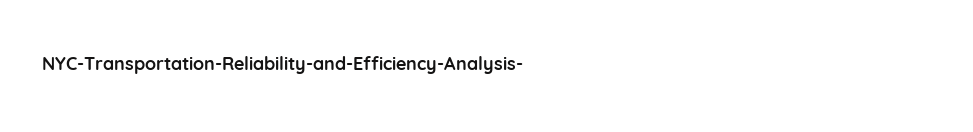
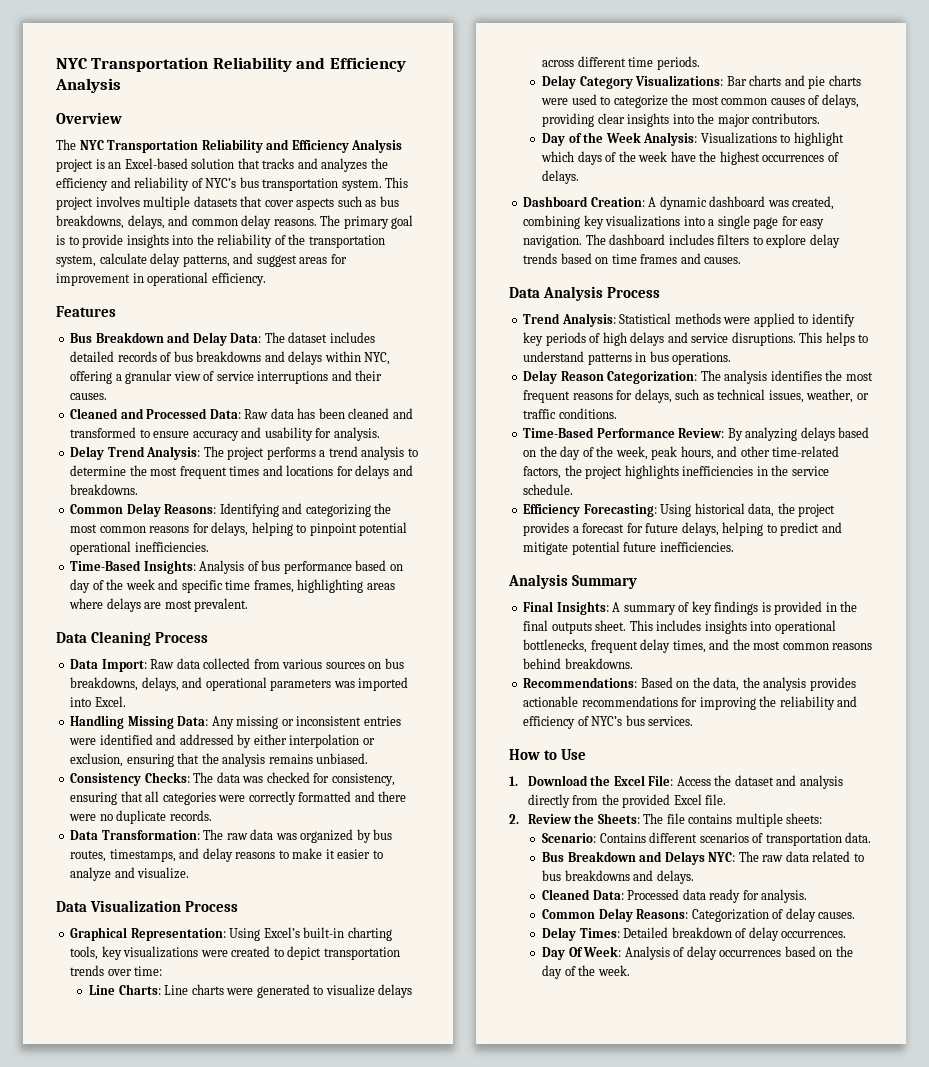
[42,56,523,74] NYC-Transportation-Reliability-and-Efficiency-Analysis- -> [56,57,406,72] [55,78,121,93] [56,112,122,124] [56,139,403,153] [56,158,388,172] [56,177,409,191] [56,196,399,210] [56,215,414,229] [56,234,385,248] [56,253,347,267] [56,272,266,286] [56,306,116,317] [70,332,375,346] [70,351,391,365] [70,370,383,384] [70,393,108,400] [70,408,413,419] [70,427,380,441] [70,446,418,460] [70,465,413,479] [70,484,139,495] [70,503,392,517] [70,522,408,536] [70,541,209,555] [70,560,403,574] [70,579,395,593] [69,598,249,612] [56,631,209,646] [70,658,404,672] [70,677,409,691] [70,696,126,707] [70,715,401,729] [69,734,375,748] [70,753,369,767] [70,772,395,786] [70,791,407,805] [69,810,212,824] [70,829,393,843] [70,848,383,862] [70,867,190,881] [56,900,239,912] [70,927,392,941] [70,946,400,960] [70,965,163,976] [89,984,413,998] [542,56,700,70] [542,75,861,89] [541,94,859,108] [542,113,821,127] [542,132,844,146] [541,151,839,165] [542,170,580,184] [523,196,835,210] [523,215,825,229] [523,234,840,248] [523,253,742,264] [509,286,661,301] [523,313,855,327] [523,332,869,346] [523,351,732,365] [523,370,873,384] [523,389,869,403] [523,408,617,419] [523,427,870,441] [523,446,840,460] [523,465,829,479] [523,484,574,495] [523,503,836,517] [523,522,842,536] [523,541,734,555] [508,574,638,589] [523,601,858,615] [523,620,836,634] [523,639,873,653] [523,658,633,669] [523,677,856,691] [523,696,858,710] [523,715,694,729] [509,749,587,760] [509,775,843,789] [527,794,727,808] [509,813,823,827] [542,832,872,846] [542,851,864,865] [542,870,694,884] [542,889,808,903] [542,908,856,922] [542,927,847,941] [542,946,853,960] [542,965,630,979] NYC Transportation Reliability and Efficiency Analysis // Overview // The NYC Transportation Reliability and Efficiency Analysis project is an Excel-based solution that tracks and analyzes the efficiency and reliability of NYC’s bus transportation system. This project involves multiple datasets that cover aspects such as bus breakdowns, delays, and common delay reasons. The primary goal is to provide insights into the reliability of the transportation system, calculate delay patterns, and suggest areas for improvement in operational efficiency. // Features // Bus Breakdown and Delay Data: The dataset includes detailed records of bus breakdowns and delays within NYC, offering a granular view of service interruptions and their causes. // Cleaned and Processed Data: Raw data has been cleaned and transformed to ensure accuracy and usability for analysis. // Delay Trend Analysis: The project performs a trend analysis to determine the most frequent times and locations for delays and breakdowns. // Common Delay Reasons: Identifying and categorizing the most common reasons for delays, helping to pinpoint potential operational inefficiencies. // Time-Based Insights: Analysis of bus performance based on day of the week and specific time frames, highlighting areas where delays are most prevalent. // Data Cleaning Process // Data Import: Raw data collected from various sources on bus breakdowns, delays, and operational parameters was imported into Excel. // Handling Missing Data: Any missing or inconsistent entries were identified and addressed by either interpolation or exclusion, ensuring that the analysis remains unbiased. // Consistency Checks: The data was checked for consistency, ensuring that all categories were correctly formatted and there were no duplicate records. // Data Transformation: The raw data was organized by bus routes, timestamps, and delay reasons to make it easier to analyze and visualize. // Data Visualization Process // Graphical Representation: Using Excel’s built-in charting tools, key visualizations were created to depict transportation trends over time: // Line Charts: Line charts were generated to visualize delays across different time periods. // Delay Category Visualizations: Bar charts and pie charts were used to categorize the most common causes of delays, providing clear insights into the major contributors. // Day of the Week Analysis: Visualizations to highlight which days of the week have the highest occurrences of delays. // Dashboard Creation: A dynamic dashboard was created, combining key visualizations into a single page for easy navigation. The dashboard includes filters to explore delay trends based on time frames and causes. // Data Analysis Process // Trend Analysis: Statistical methods were applied to identify key periods of high delays and service disruptions. This helps to understand patterns in bus operations. // Delay Reason Categorization: The analysis identifies the most frequent reasons for delays, such as technical issues, weather, or traffic conditions. // Time-Based Performance Review: By analyzing delays based on the day of the week, peak hours, and other time-related factors, the project highlights inefficiencies in the service schedule. // Efficiency Forecasting: Using historical data, the project provides a forecast for future delays, helping to predict and mitigate potential future inefficiencies. // Analysis Summary // Final Insights: A summary of key findings is provided in the final outputs sheet. This includes insights into operational bottlenecks, frequent delay times, and the most common reasons behind breakdowns. // Recommendations: Based on the data, the analysis provides actionable recommendations for improving the reliability and efficiency of NYC’s bus services. // How to Use // 1. Download the Excel File: Access the dataset and analysis directly from the provided Excel file. // 2. Review the Sheets: The file contains multiple sheets: // Scenario: Contains different scenarios of transportation data. // Bus Breakdown and Delays NYC: The raw data related to bus breakdowns and delays. // Cleaned Data: Processed data ready for analysis. // Common Delay Reasons: Categorization of delay causes. // Delay Times: Detailed breakdown of delay occurrences. // Day Of Week: Analysis of delay occurrences based on the day of the week.

